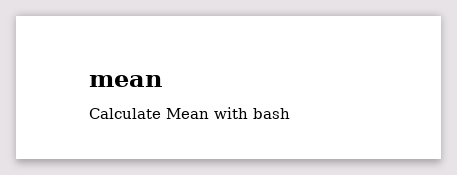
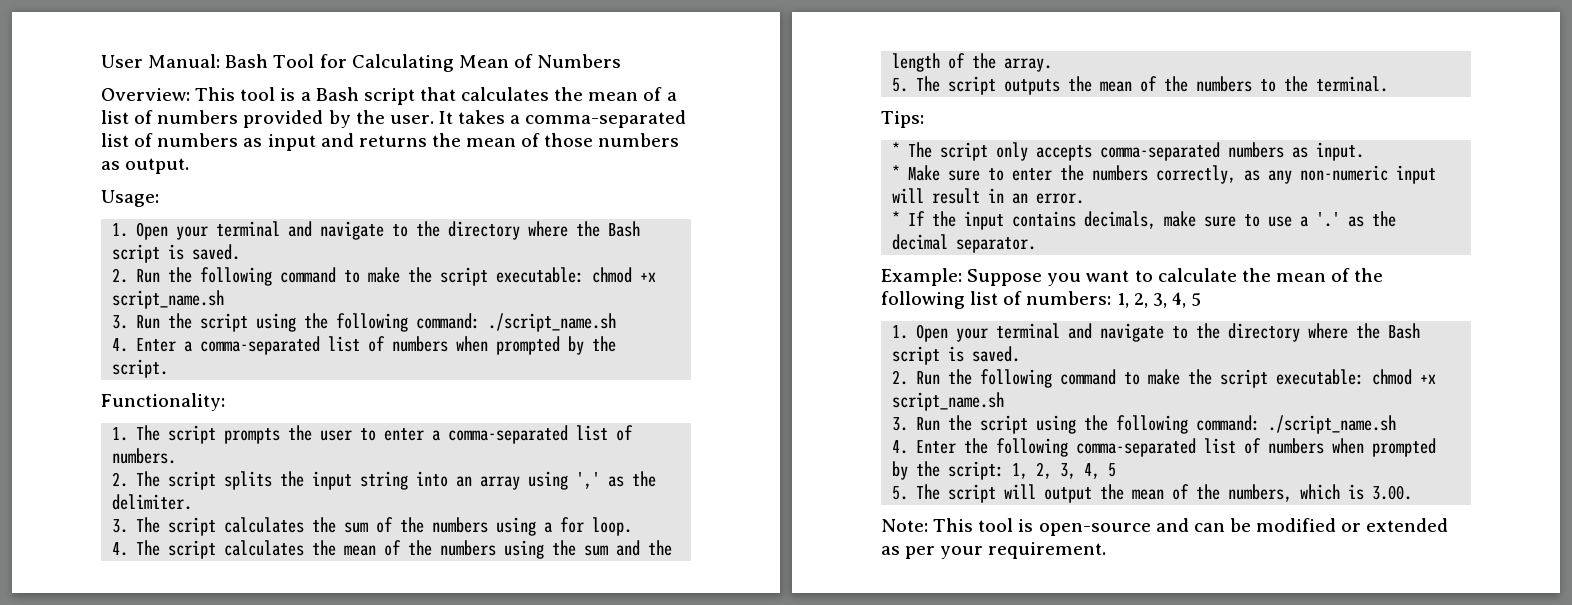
[89,75,162,87] [89,107,290,119] mean // Calculate Mean with bash -> [101,54,622,72] [101,87,677,105] [101,110,687,128] [101,133,680,151] [101,158,190,174] [101,190,159,207] [112,221,641,240] [112,244,241,263] [112,267,657,286] [112,290,225,309] [112,313,617,332] [112,336,617,355] [112,359,169,378] [101,393,225,411] [112,425,634,444] [112,448,177,464] [112,471,657,490] [112,494,193,510] [112,517,633,536] [112,540,673,559] [892,53,1053,72] [892,76,1389,95] [881,111,924,128] [892,142,1365,161] [892,165,1437,184] [892,188,1085,204] [892,211,1397,230] [892,234,1037,253] [881,268,1384,286] [881,291,1202,309] [892,323,1421,342] [892,346,1021,365] [892,369,1437,388] [892,392,1005,411] [892,415,1397,434] [892,438,1437,457] [892,461,1117,480] [892,484,1413,503] [881,518,1449,536] [881,542,1107,559] User Manual: Bash Tool for Calculating Mean of Numbers // Overview: This tool is a Bash script that calculates the mean of a list of numbers provided by the user. It takes a comma-separated list of numbers as input and returns the mean of those numbers as output. // Usage: // 1. Open your terminal and navigate to the directory where the Bash script is saved. // 2. Run the following command to make the script executable: chmod +x script_name.sh // 3. Run the script using the following command: ./script_name.sh // 4. Enter a comma-separated list of numbers when prompted by the script. // Functionality: // 1. The script prompts the user to enter a comma-separated list of numbers. // 2. The script splits the input string into an array using ',' as the delimiter. // 3. The script calculates the sum of the numbers using a for loop. // 4. The script calculates the mean of the numbers using the sum and the length of the array. // 5. The script outputs the mean of the numbers to the terminal. // Tips: // * The script only accepts comma-separated numbers as input. // * Make sure to enter the numbers correctly, as any non-numeric input will result in an error. // * If the input contains decimals, make sure to use a '.' as the decimal separator. // Example: Suppose you want to calculate the mean of the following list of numbers: 1, 2, 3, 4, 5 // 1. Open your terminal and navigate to the directory where the Bash script is saved. // 2. Run the following command to make the script executable: chmod +x script_name.sh // 3. Run the script using the following command: ./script_name.sh // 4. Enter the following comma-separated list of numbers when prompted by the script: 1, 2, 3, 4, 5 // 5. The script will output the mean of the numbers, which is 3.00. // Note: This tool is open-source and can be modified or extended as per your requirement.

